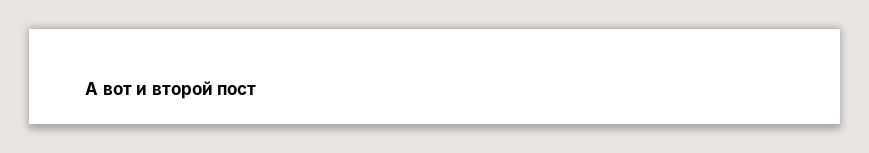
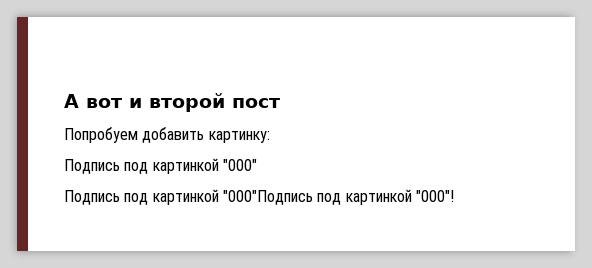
(257, 90) none -> [64,127,270,143] [64,158,257,174] [64,189,454,205] // Попробуем добавить картинку: // Подпись под картинкой "000" // Подпись под картинкой "000"Подпись под картинкой "000"!

